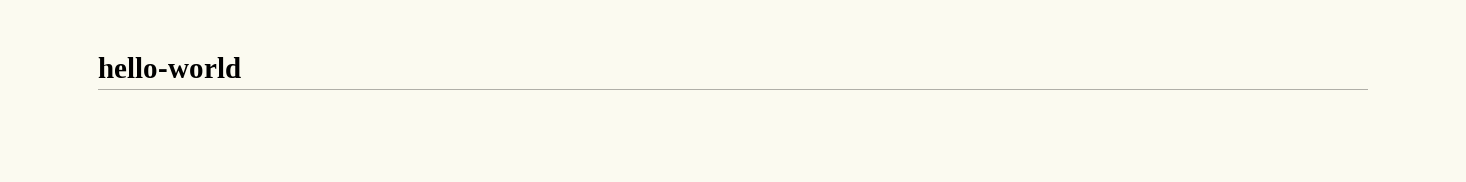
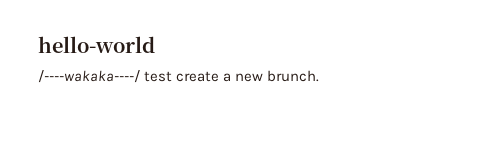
(241, 67) none -> [38,70,320,83] // /----wakaka----/ test create a new brunch.

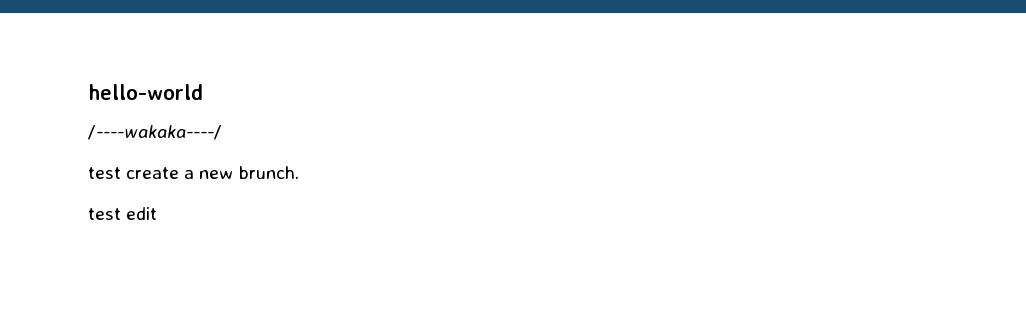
(140, 76) none -> (222, 132) //
(320, 76) none -> [88,207,158,220] // test edit

